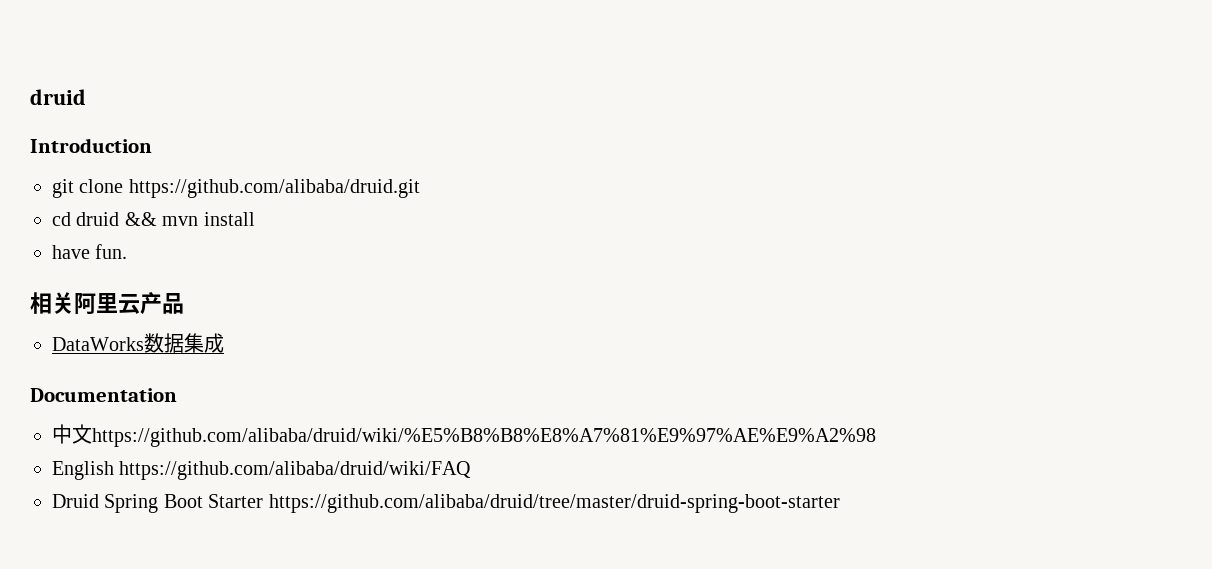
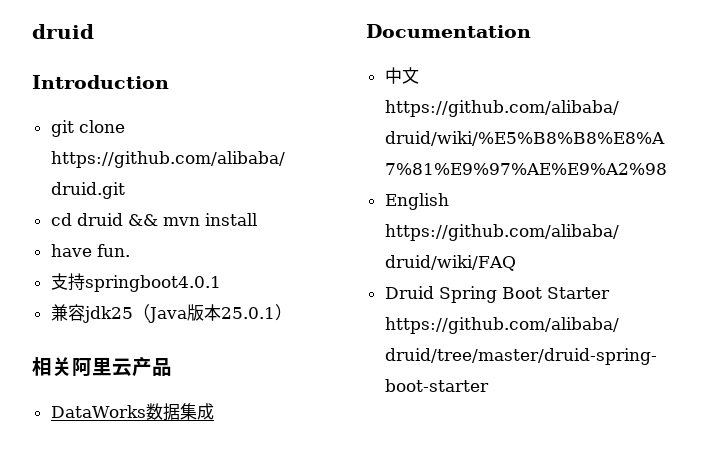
(128, 251) none -> [50,273,221,292] [50,304,292,323] // 支持springboot4.0.1 // 兼容jdk25（Java版本25.0.1）

